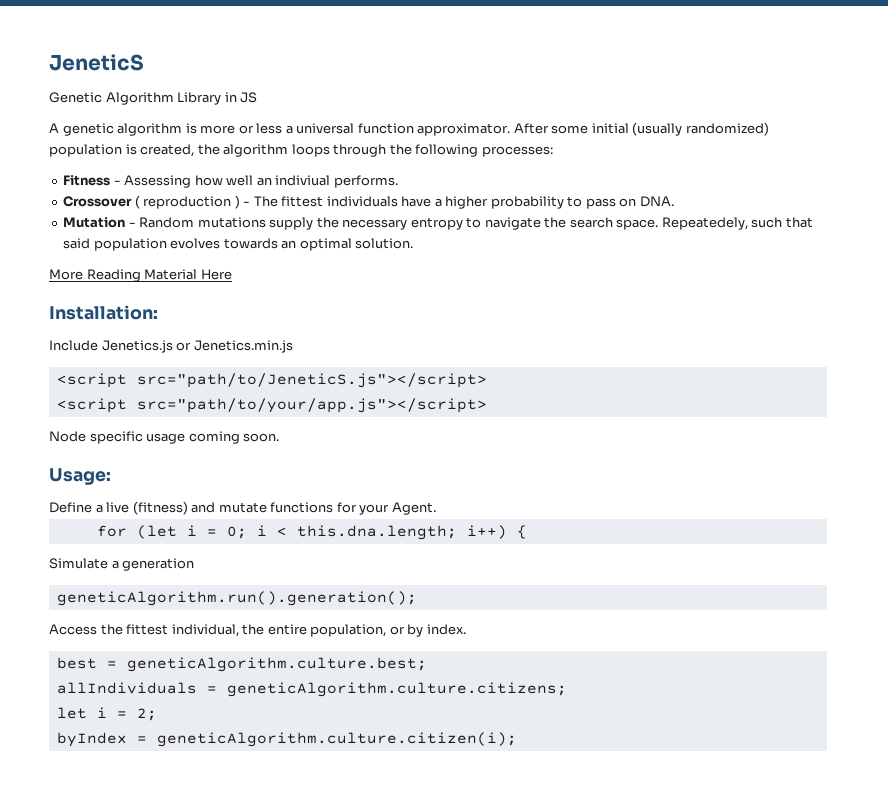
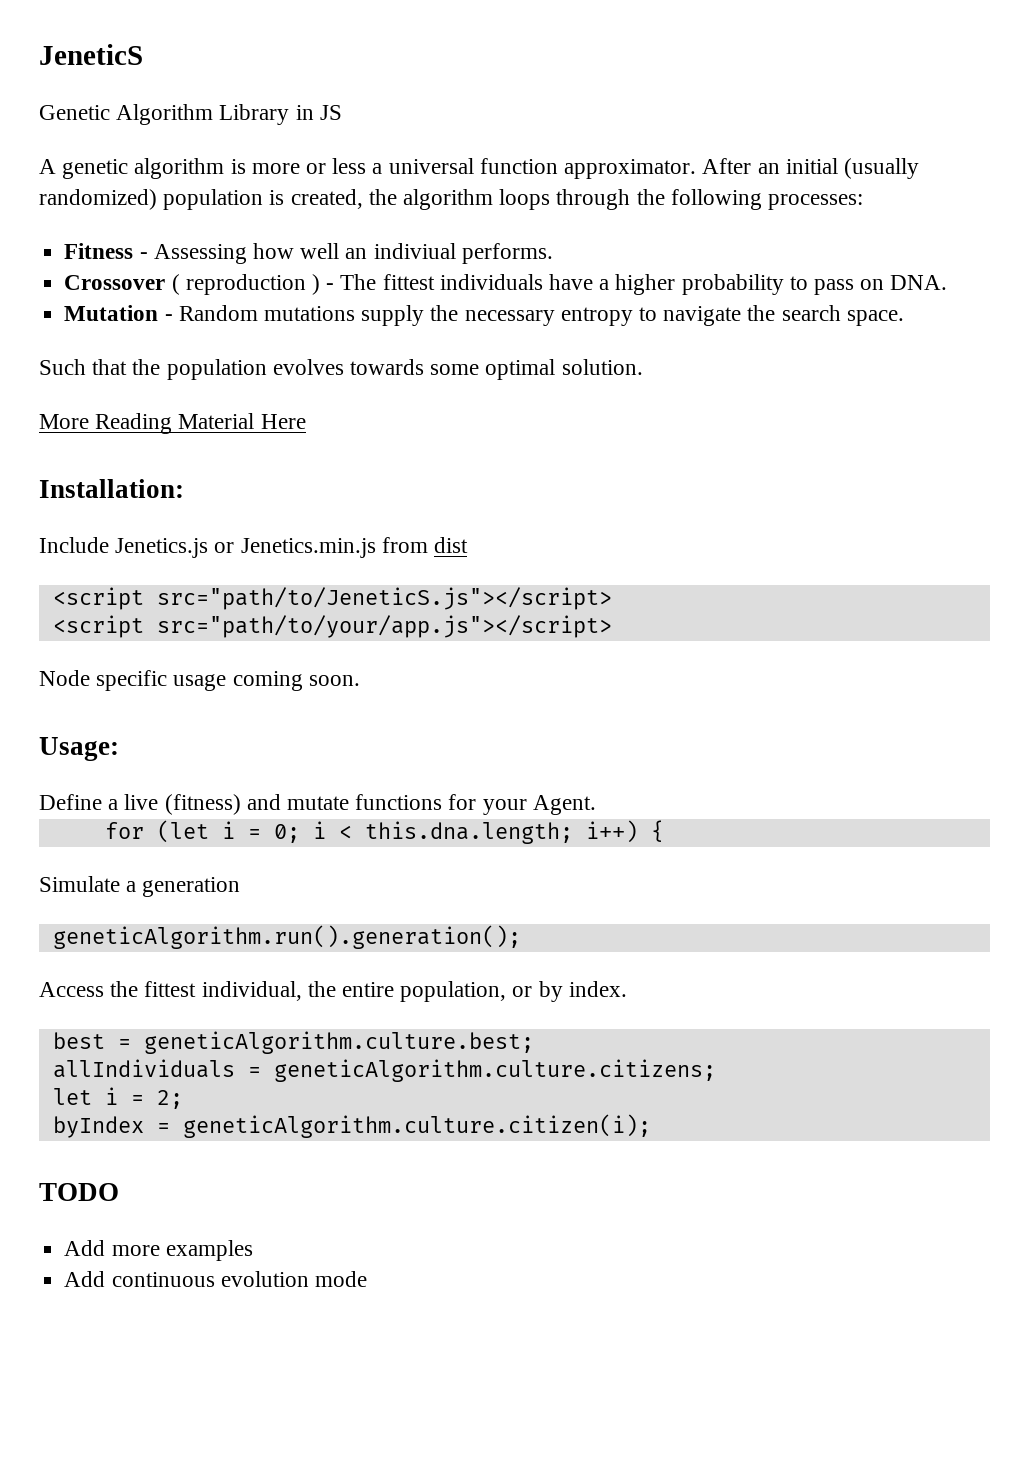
[551,125,589,134] some -> [757,163,780,174] an
[661,217,813,230] [63,238,91,249] Repeatedely, such that said -> [39,359,161,375] // Such that the
[281,240,297,249] an -> [430,364,480,375] some
(293, 346) none -> [381,537,469,553] from dist
(517, 739) none -> [39,1183,119,1201] [64,1240,253,1261] [64,1271,367,1287] // TODO // Add more examples // Add continuous evolution mode

